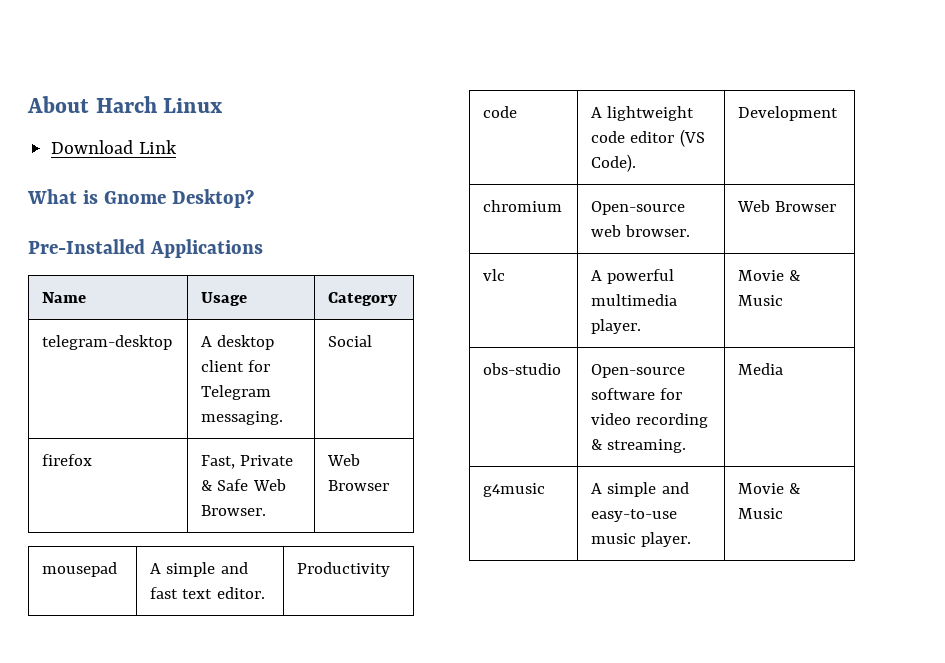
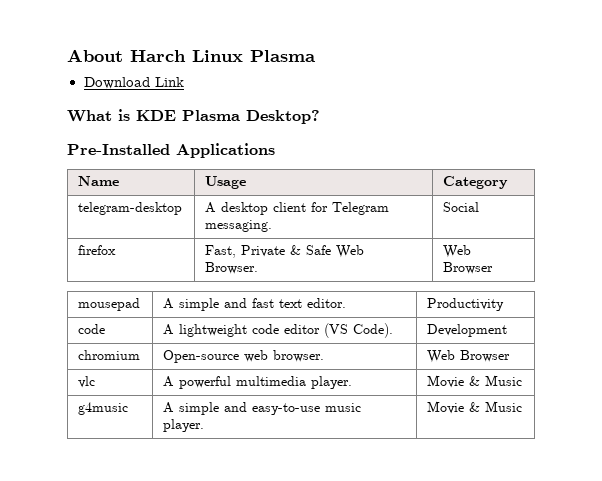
(223, 105) none -> [250,50,316,62] Plasma
[103,191,166,204] Gnome -> [136,110,240,121] KDE Plasma
[483,363,562,375] [591,364,686,378] [591,388,683,400] [591,413,709,428] [591,439,687,453] [738,363,784,375] // obs-studio | Open-source software for video recording & streaming. | Media -> (523, 380) none

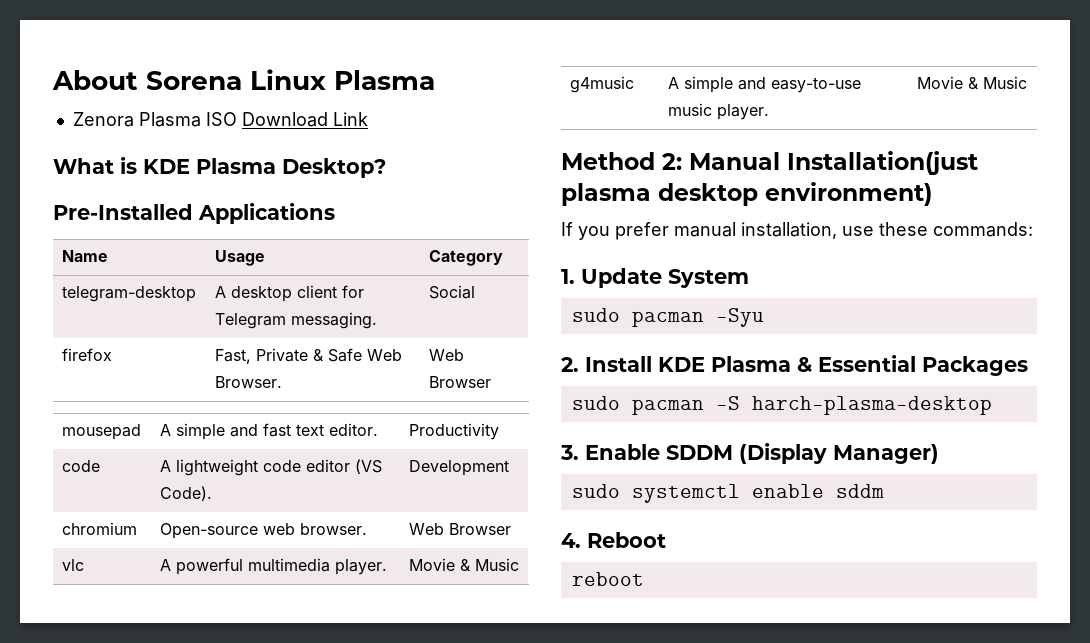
[130,50,186,62] Harch -> [146,71,242,90] Sorena
(316, 56) none -> [72,112,237,127] Zenora Plasma ISO
(523, 406) none -> [561,151,978,175] [561,182,932,206] [561,222,1033,240] [561,268,749,288] [571,308,764,327] [561,355,1028,376] [571,396,992,415] [560,443,939,464] [571,484,884,503] [561,532,666,548] [571,572,644,586] // Method 2: Manual Installation(just plasma desktop environment) // If you prefer manual installation, use these commands: // 1. Update System // sudo pacman -Syu // 2. Install KDE Plasma & Essential Packages // sudo pacman -S harch-plasma-desktop // 3. Enable SDDM (Display Manager) // sudo systemctl enable sddm // 4. Reboot // reboot

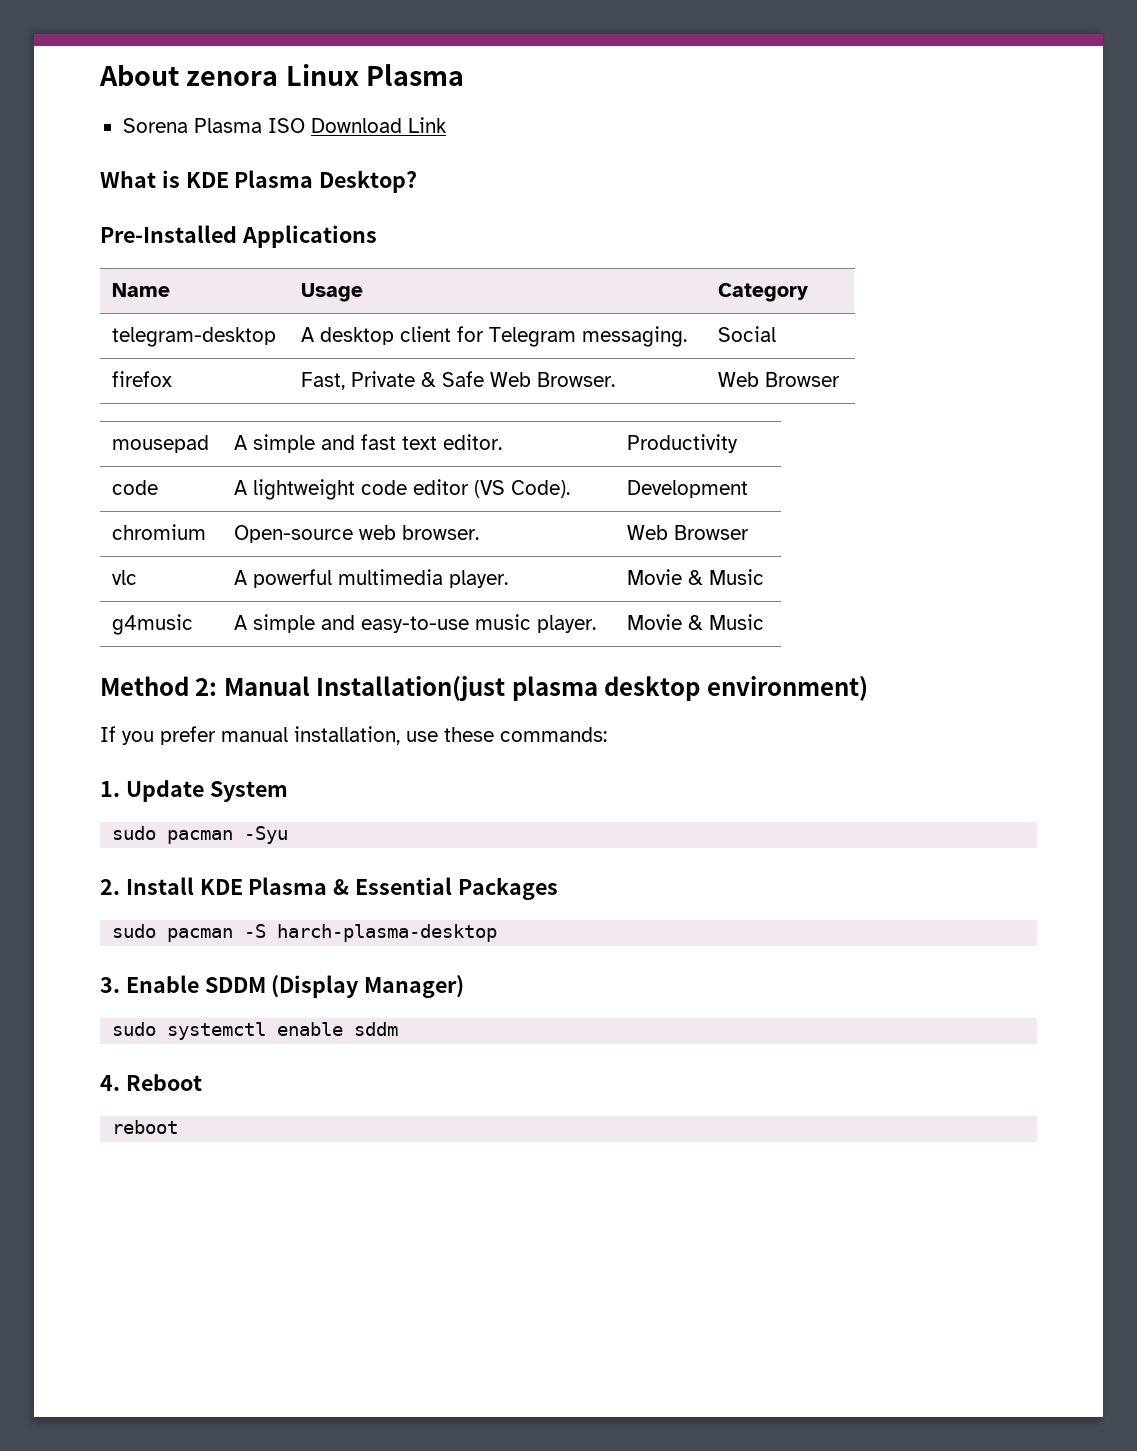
[146,71,242,90] Sorena -> [186,71,279,86] zenora
[72,112,134,127] Zenora -> [122,118,188,133] Sorena

